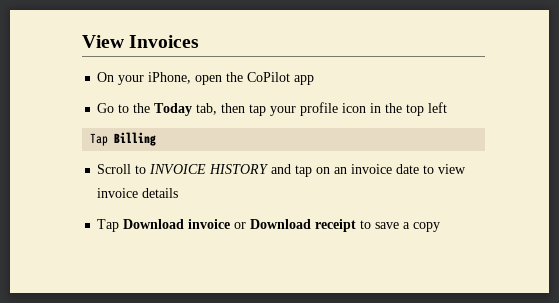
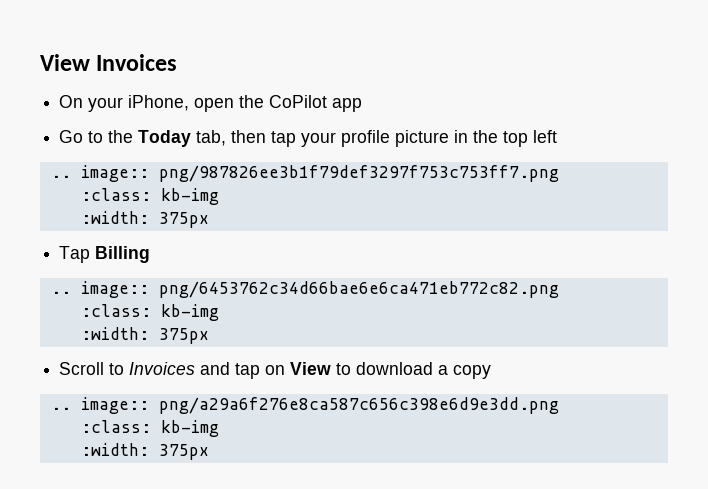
[342,103,367,113] icon -> [395,130,450,147] picture
[90,132,157,146] Tap Billing -> [50,165,559,182] [80,188,219,205] [80,211,209,228] [59,246,151,263] [50,281,559,298] [80,304,219,321] [80,327,209,344] .. image:: png/987826ee3b1f79def3297f753c753ff7.png // :class: kb-img // :width: 375px // Tap Billing // .. image:: png/6453762c34d66bae6e6ca471eb772c82.png // :class: kb-img // :width: 375px
[149,164,270,174] INVOICE HISTORY -> [129,362,196,375] Invoices
[334,164,467,174] [97,188,179,198] [97,219,441,232] an invoice date to view invoice details // Tap Download invoice or Download receipt to save a copy -> [290,362,492,379] [50,397,559,414] [80,420,219,437] [80,443,209,460] View to download a copy // .. image:: png/a29a6f276e8ca587c656c398e6d9e3dd.png // :class: kb-img // :width: 375px

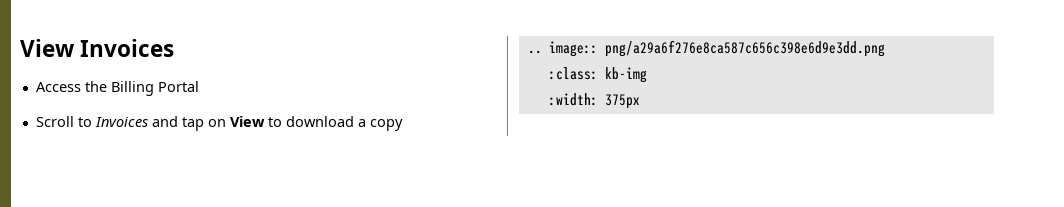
[59,95,363,112] [59,130,558,147] [50,165,559,182] [80,188,219,205] [80,211,209,228] [59,246,151,263] [50,281,559,298] [80,304,219,321] [80,327,209,344] On your iPhone, open the CoPilot app // Go to the Today tab, then tap your profile picture in the top left // .. image:: png/987826ee3b1f79def3297f753c753ff7.png // :class: kb-img // :width: 375px // Tap Billing // .. image:: png/6453762c34d66bae6e6ca471eb772c82.png // :class: kb-img // :width: 375px -> [35,81,199,96] Access the Billing Portal

